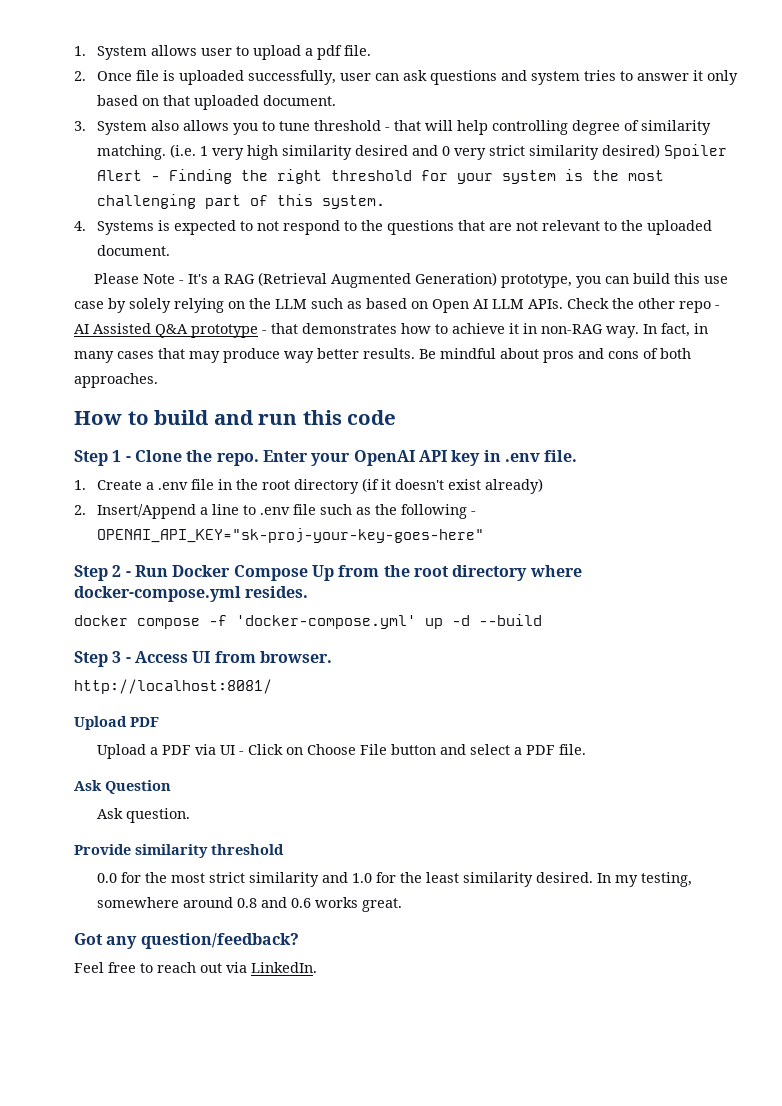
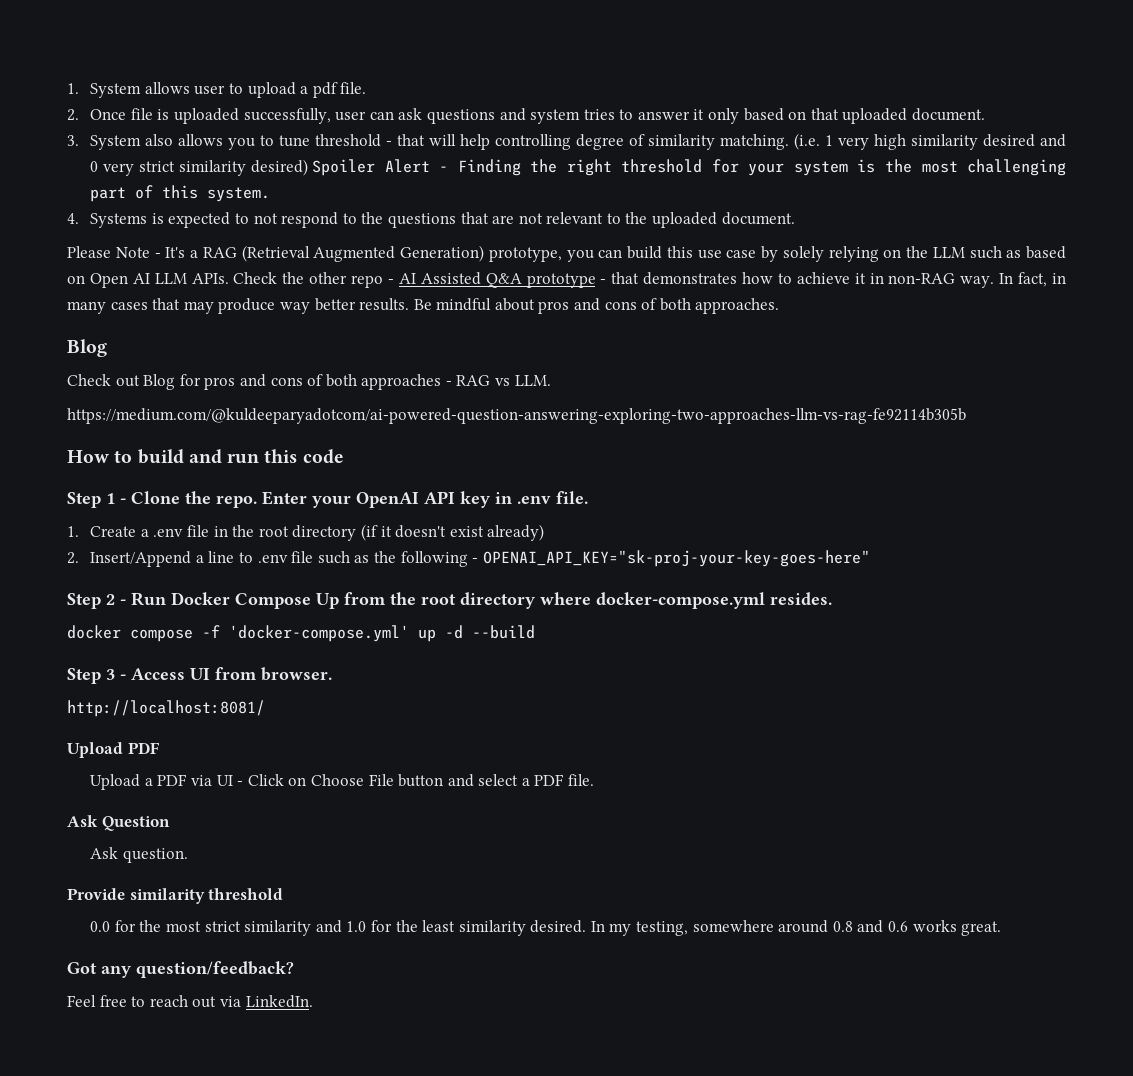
(158, 380) none -> [67,339,107,357] [67,374,551,390] [67,408,966,424] // Blog // Check out Blog for pros and cons of both approaches - RAG vs LLM. // https://medium.com/@kuldeeparyadotcom/ai-powered-question-answering-exploring-two-approaches-llm-vs-rag-fe92114b305b

